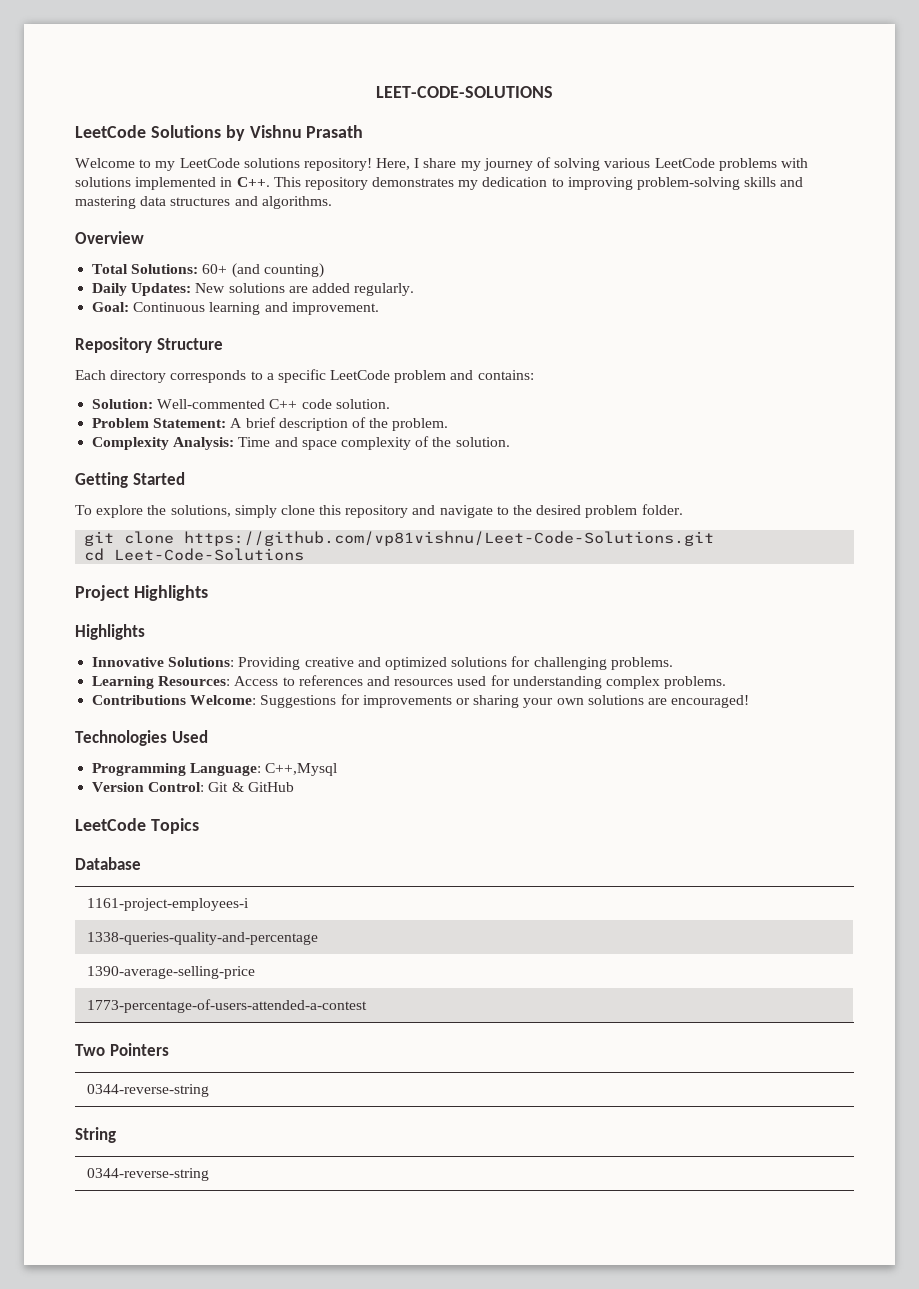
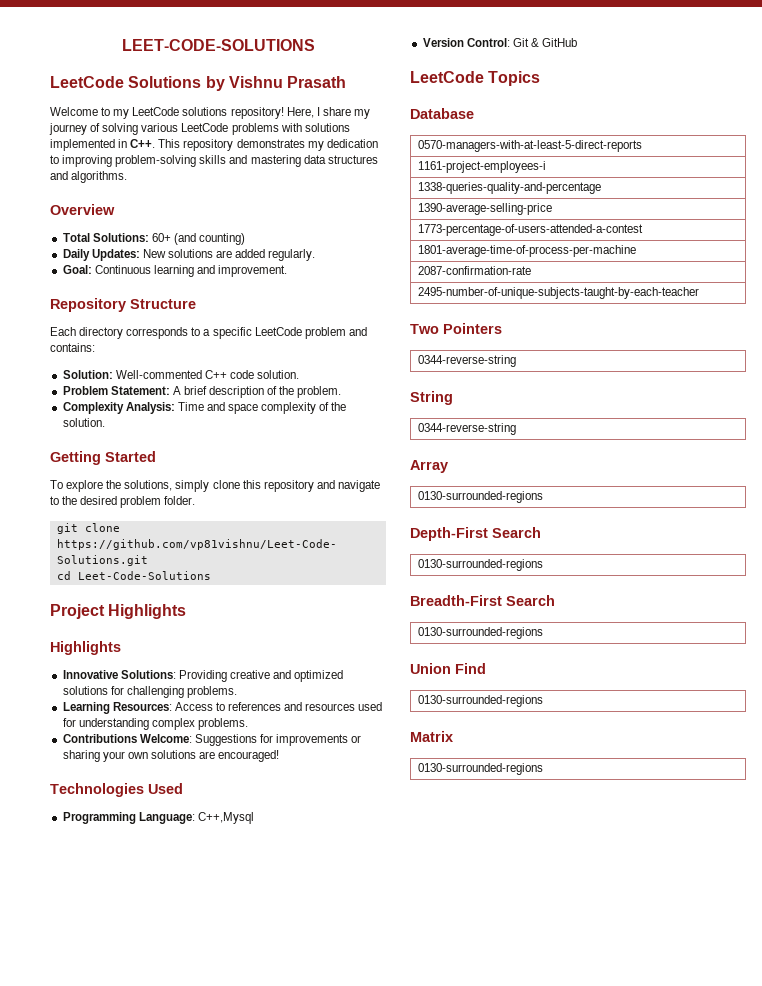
(141, 863) none -> [418,140,643,152] // 0570-managers-with-at-least-5-direct-reports
(367, 1006) none -> [418,245,637,257] [418,266,532,275] [418,287,700,299] // 1801-average-time-of-process-per-machine // 2087-confirmation-rate // 2495-number-of-unique-subjects-taught-by-each-teacher
(209, 1174) none -> [410,460,448,473] [418,491,544,503] [410,527,541,541] [418,559,544,571] [410,595,555,606] [418,627,544,639] [410,663,486,674] [418,695,544,707] [410,731,453,742] [418,763,544,775] // Array // 0130-surrounded-regions // Depth-First Search // 0130-surrounded-regions // Breadth-First Search // 0130-surrounded-regions // Union Find // 0130-surrounded-regions // Matrix // 0130-surrounded-regions

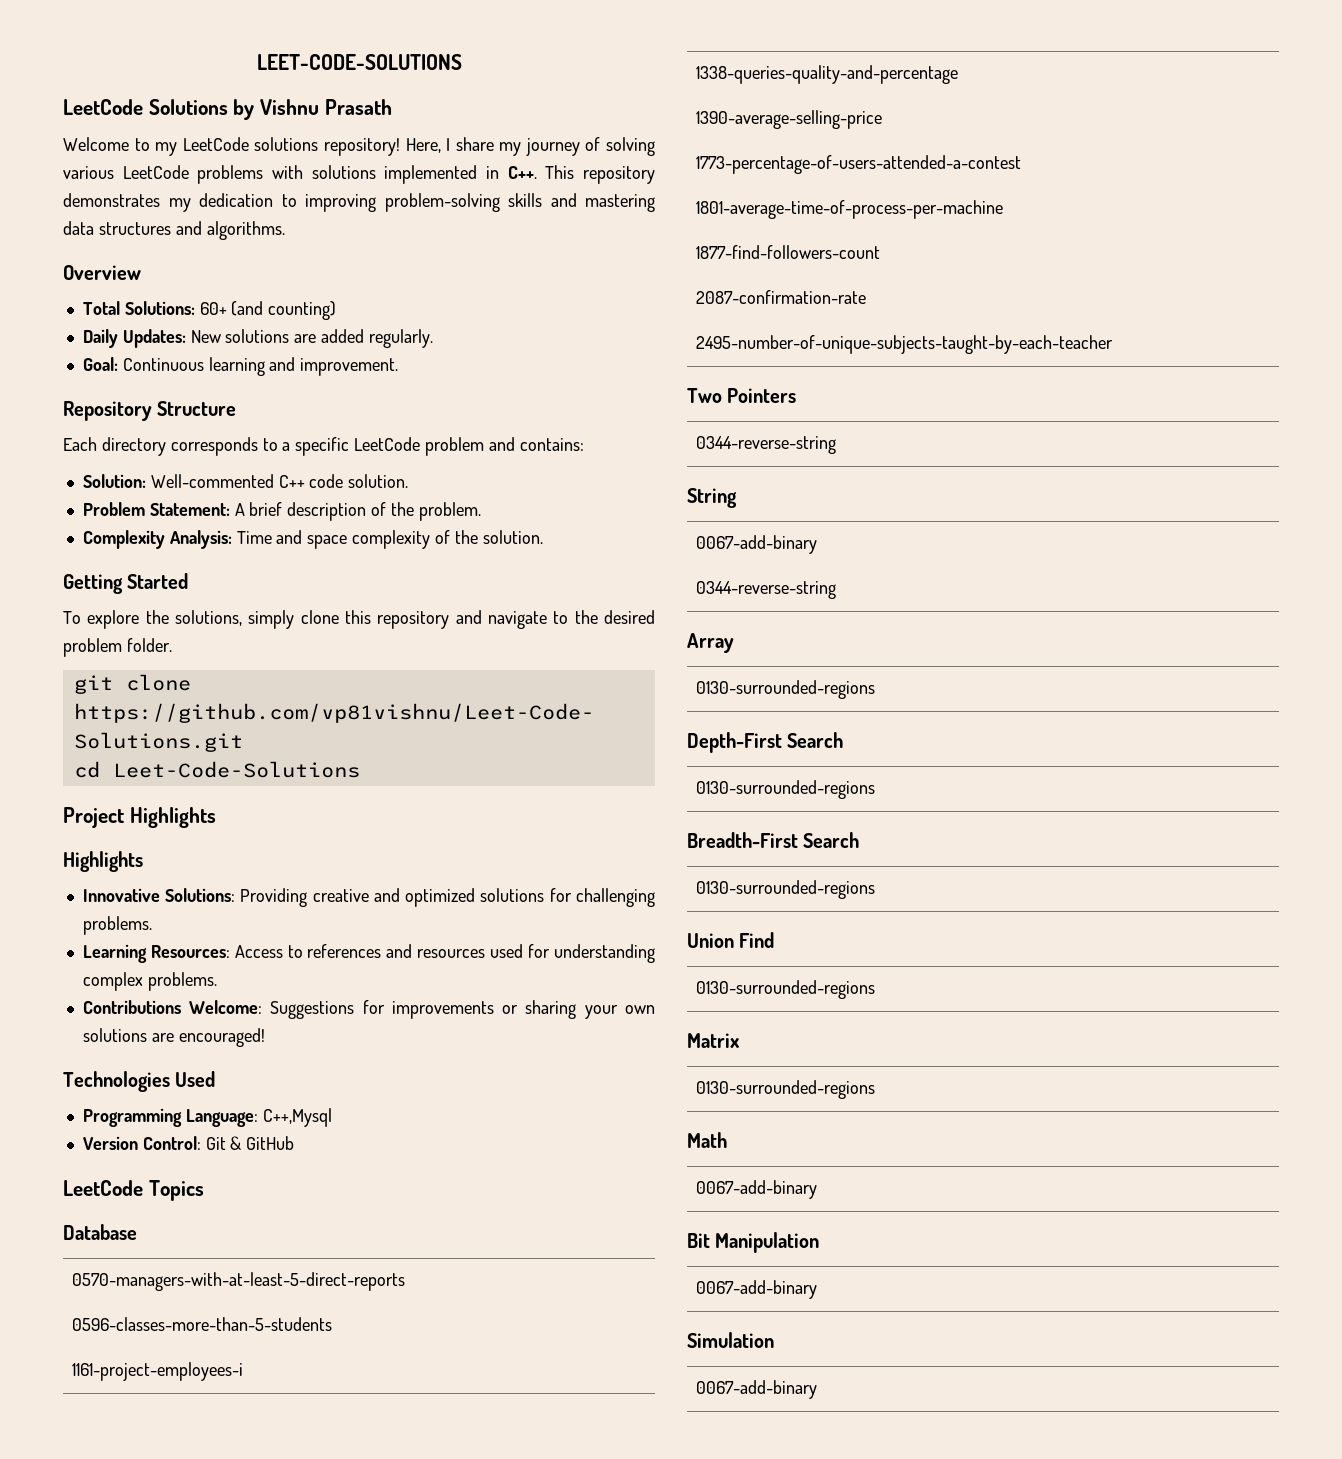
(643, 146) none -> [72,1317,333,1331] // 0596-classes-more-than-5-students
(637, 251) none -> [696,245,881,259] // 1877-find-followers-count
(453, 398) none -> [696,535,818,554] // 0067-add-binary
(544, 769) none -> [687,1132,727,1148] [696,1180,818,1199] [687,1232,820,1253] [696,1280,818,1299] [687,1332,774,1348] [696,1380,818,1399] // Math // 0067-add-binary // Bit Manipulation // 0067-add-binary // Simulation // 0067-add-binary

